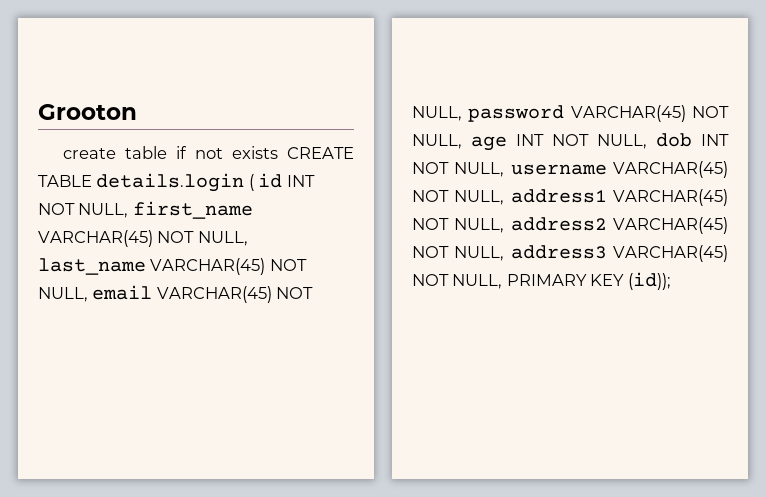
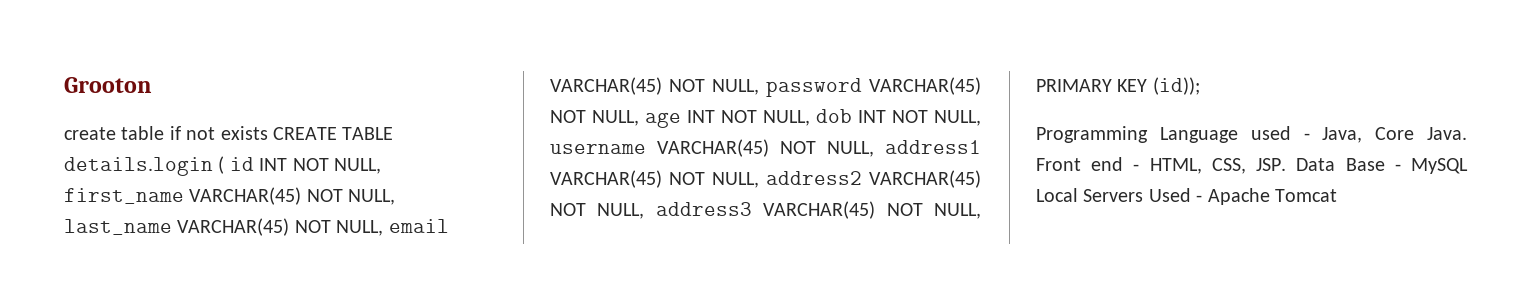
(671, 281) none -> [1036,126,1467,143] [1036,157,1468,174] [1036,188,1337,205] // Programming Language used - Java, Core Java. Front end - HTML, CSS, JSP. Data Base - MySQL Local Servers Used - Apache Tomcat

